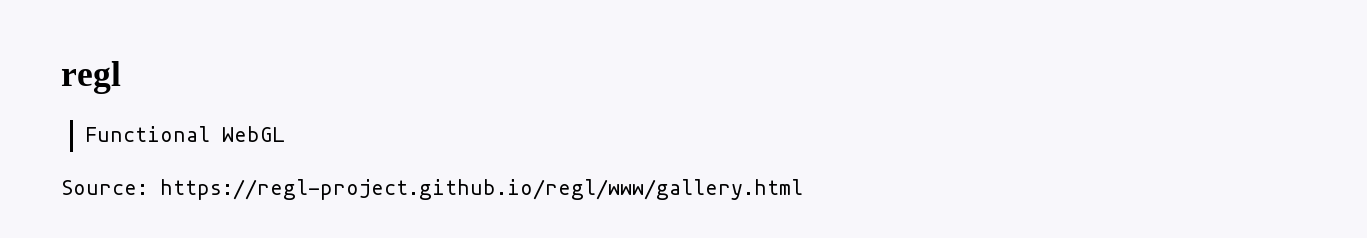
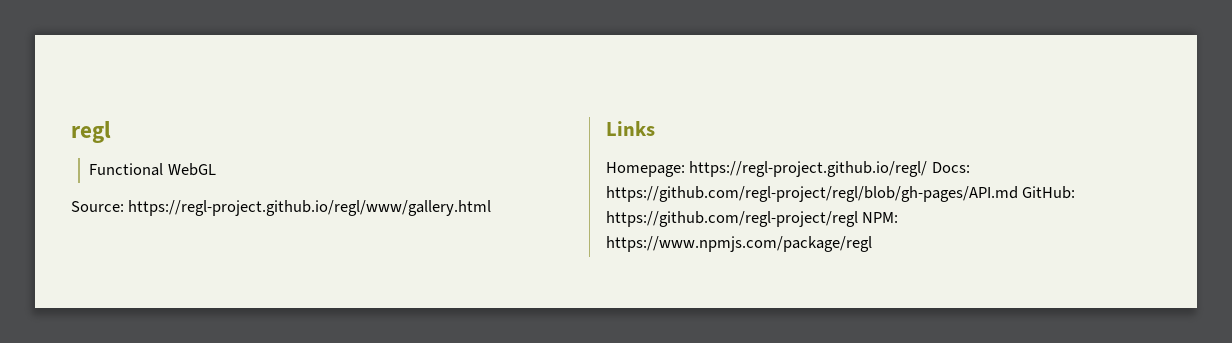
(803, 189) none -> [606,121,655,136] [606,161,970,177] [606,186,1076,202] [606,211,899,227] [606,236,872,252] // Links // Homepage: https://regl-project.github.io/regl/ Docs: https://github.com/regl-project/regl/blob/gh-pages/API.md GitHub: https://github.com/regl-project/regl NPM: https://www.npmjs.com/package/regl

